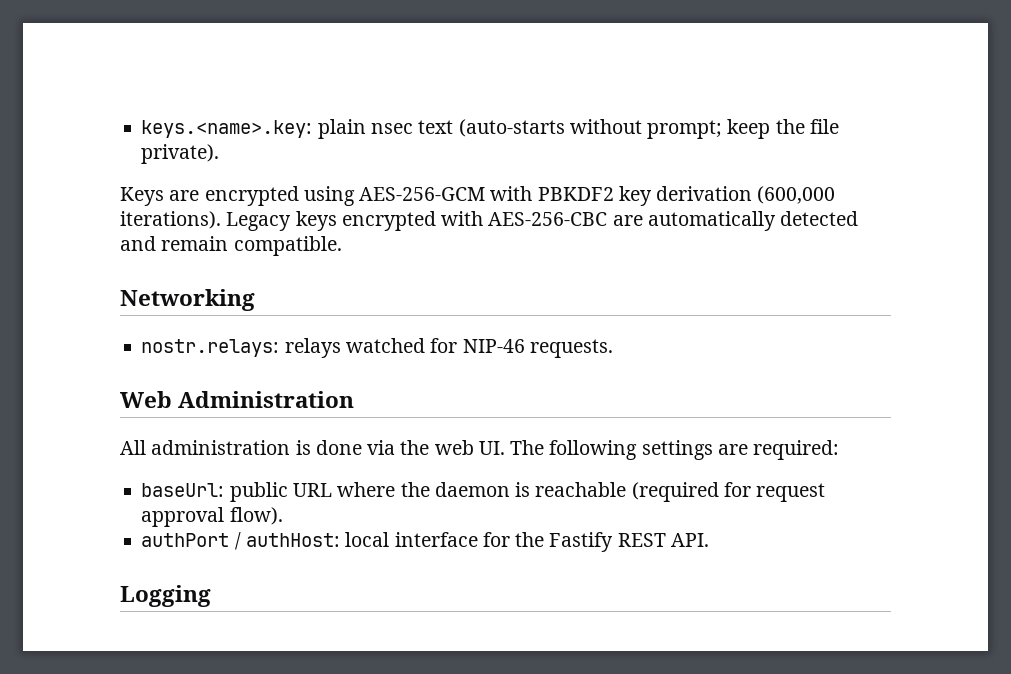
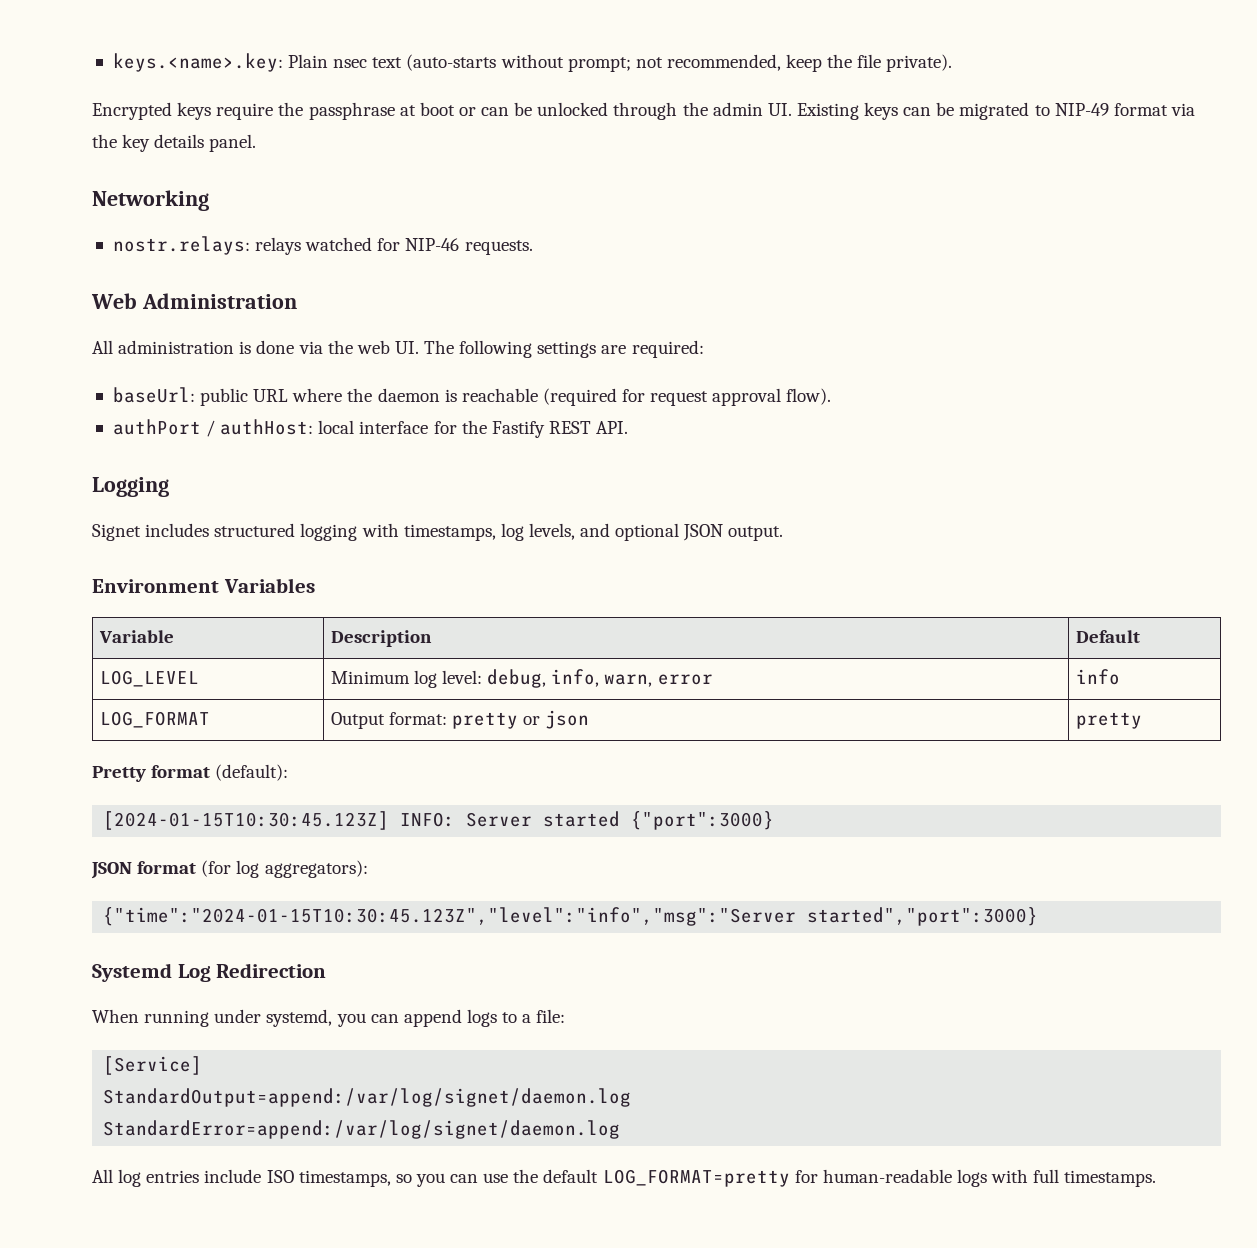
[317,119,366,139] plain -> [288,54,329,68] Plain
(723, 129) none -> [635,54,781,71] not recommended,
[120,186,836,206] [120,211,859,231] [120,236,342,256] Keys are encrypted using AES-256-GCM with PBKDF2 key derivation (600,000 iterations). Legacy keys encrypted with AES-256-CBC are automatically detected and remain compatible. -> [92,102,1195,120] [92,134,257,152] Encrypted keys require the passphrase at boot or can be unlocked through the admin UI. Existing keys can be migrated to NIP-49 format via the key details panel.
(211, 596) none -> [92,523,784,541] [92,578,315,593] [98,630,174,643] [330,630,432,647] [1075,630,1140,643] [99,670,199,687] [330,669,713,688] [1075,669,1120,685] [99,711,210,728] [330,710,590,729] [1075,712,1142,729] [92,764,289,782] [103,811,775,830] [91,860,368,879] [103,907,1039,926] [92,963,327,982] [92,1009,566,1027] [103,1056,203,1075] [103,1088,632,1107] [103,1120,621,1139] [92,1169,1157,1187] // Signet includes structured logging with timestamps, log levels, and optional JSON output. // Environment Variables // Variable | Description | Default // LOG_LEVEL | Minimum log level: debug, info, warn, error | info // LOG_FORMAT | Output format: pretty or json | pretty // Pretty format (default): // [2024-01-15T10:30:45.123Z] INFO: Server started {"port":3000} // JSON format (for log aggregators): // {"time":"2024-01-15T10:30:45.123Z","level":"info","msg":"Server started","port":3000} // Systemd Log Redirection // When running under systemd, you can append logs to a file: // [Service] // StandardOutput=append:/var/log/signet/daemon.log // StandardError=append:/var/log/signet/daemon.log // All log entries include ISO timestamps, so you can use the default LOG_FORMAT=pretty for human-readable logs with full timestamps.

